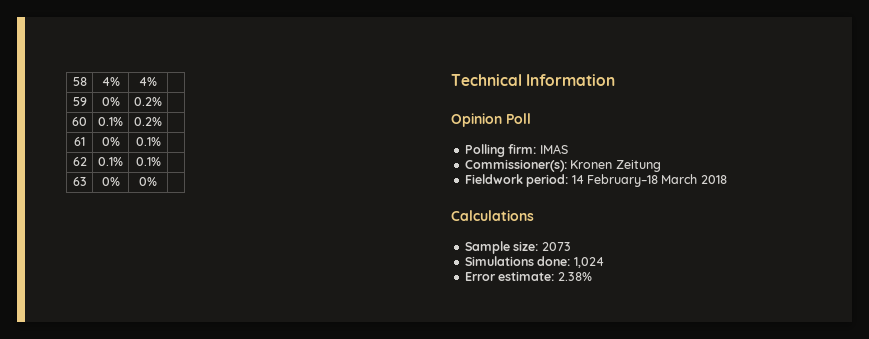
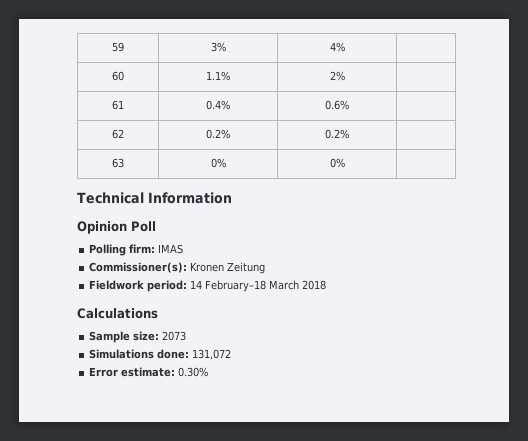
[72,77,87,86] [101,77,120,86] [139,77,157,86] [72,97,87,106] [101,97,120,106] [134,97,162,106] 58 | 4% | 4% | // 59 | 0% | 0.2% | -> [112,42,124,52] [210,42,226,52] [329,42,345,52] 59 | 3% | 4% |
[98,117,123,126] [134,117,162,126] 0.1% | 0.2% -> [206,71,230,81] [329,71,345,81] 1.1% | 2%
[101,137,120,146] [135,137,161,146] 0% | 0.1% -> [206,100,230,110] [325,100,349,110] 0.4% | 0.6%
[98,157,123,166] [135,157,161,166] 0.1% | 0.1% -> [206,129,230,139] [325,129,349,139] 0.2% | 0.2%
[573,257,604,268] 1,024 -> [192,349,232,360] 131,072
[557,272,592,281] 2.38% -> [178,367,209,377] 0.30%

